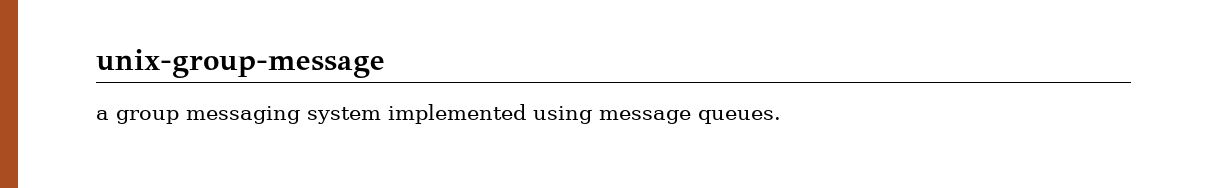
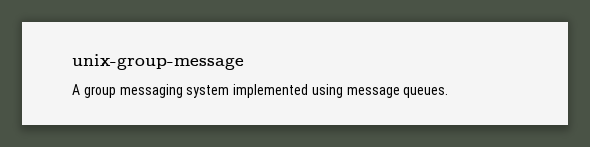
[96,110,109,120] a -> [72,84,80,95] A

